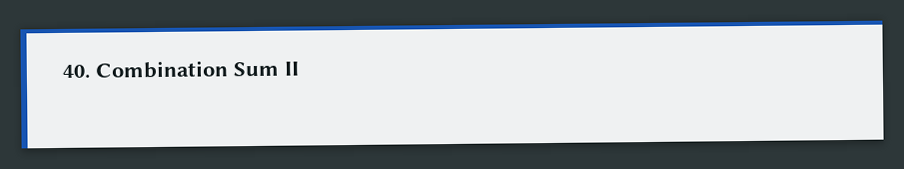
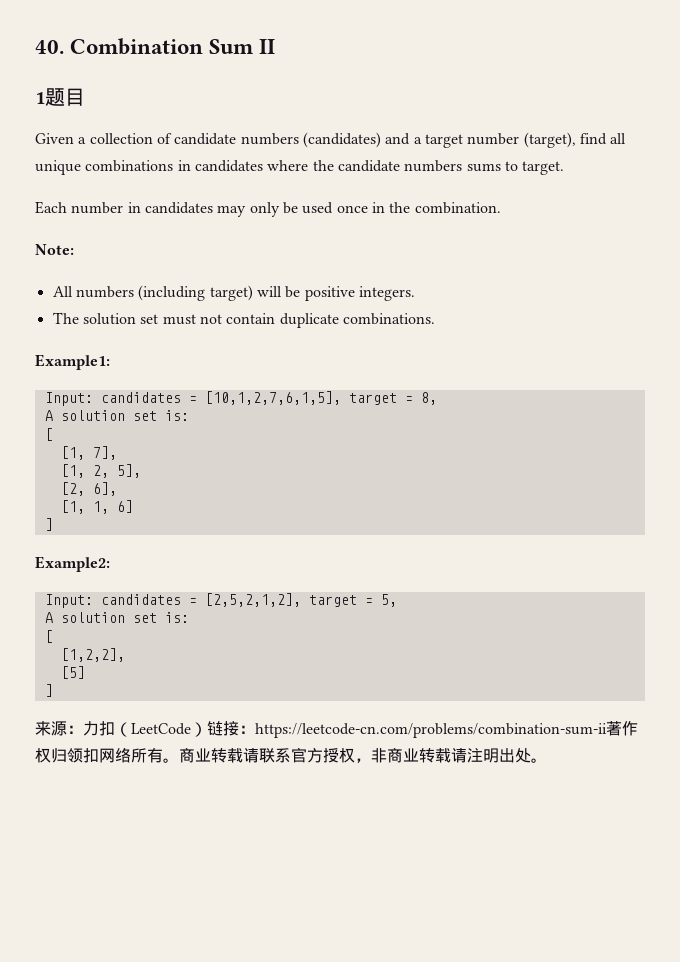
(299, 68) none -> [35,88,85,106] [35,132,627,148] [35,160,565,175] [35,201,501,217] [35,244,74,255] [52,285,415,301] [52,312,435,328] [35,354,110,370] [44,391,437,406] [44,410,189,421] [44,428,53,441] [60,446,117,460] [60,464,141,478] [60,482,117,496] [60,500,133,514] [44,518,53,531] [35,556,110,572] [44,593,397,608] [44,612,189,623] [44,630,53,643] [60,648,125,662] [60,666,85,679] [44,684,53,697] [35,721,638,738] [35,747,547,763] // 1题目 // Given a collection of candidate numbers (candidates) and a target number (target), find all unique combinations in candidates where the candidate numbers sums to target. // Each number in candidates may only be used once in the combination. // Note: // All numbers (including target) will be positive integers. // The solution set must not contain duplicate combinations. // Example1: // Input: candidates = [10,1,2,7,6,1,5], target = 8, // A solution set is: // [ // [1, 7], // [1, 2, 5], // [2, 6], // [1, 1, 6] // ] // Example2: // Input: candidates = [2,5,2,1,2], target = 5, // A solution set is: // [ // [1,2,2], // [5] // ] // 来源：力扣（LeetCode）链接：https://leetcode-cn.com/problems/combination-sum-ii著作权归领扣网络所有。商业转载请联系官方授权，非商业转载请注明出处。

